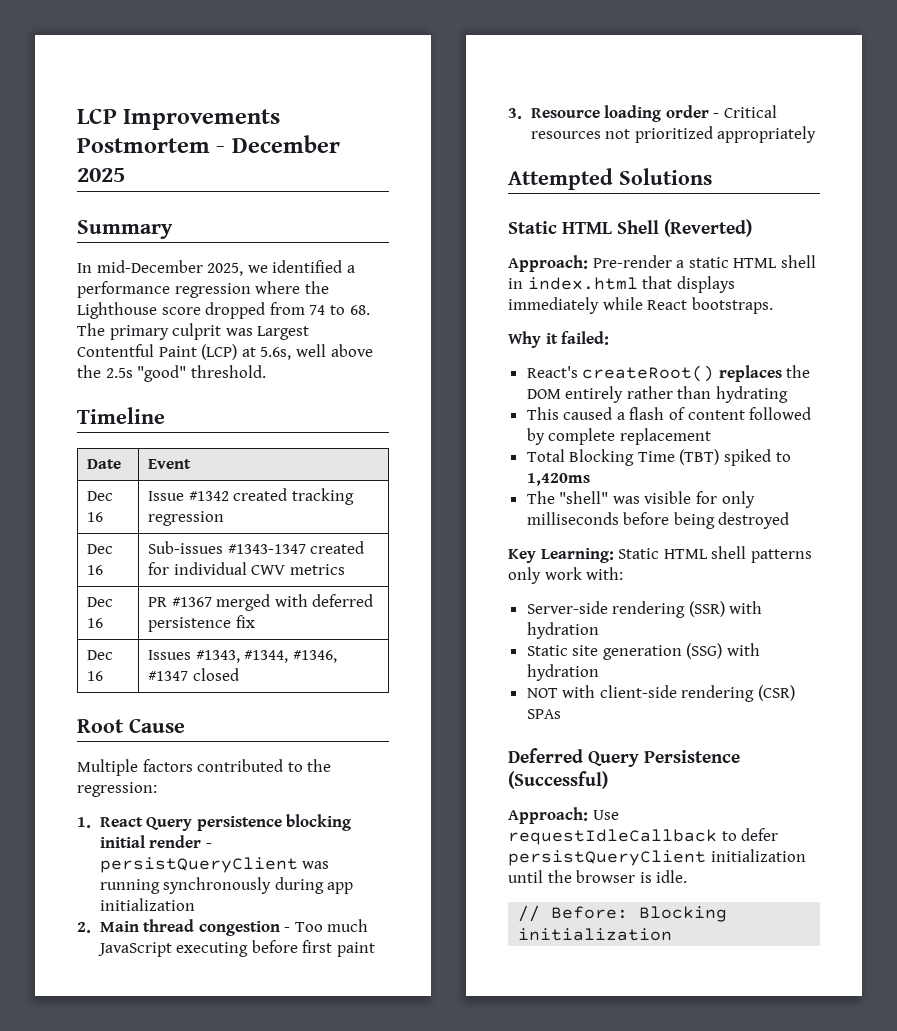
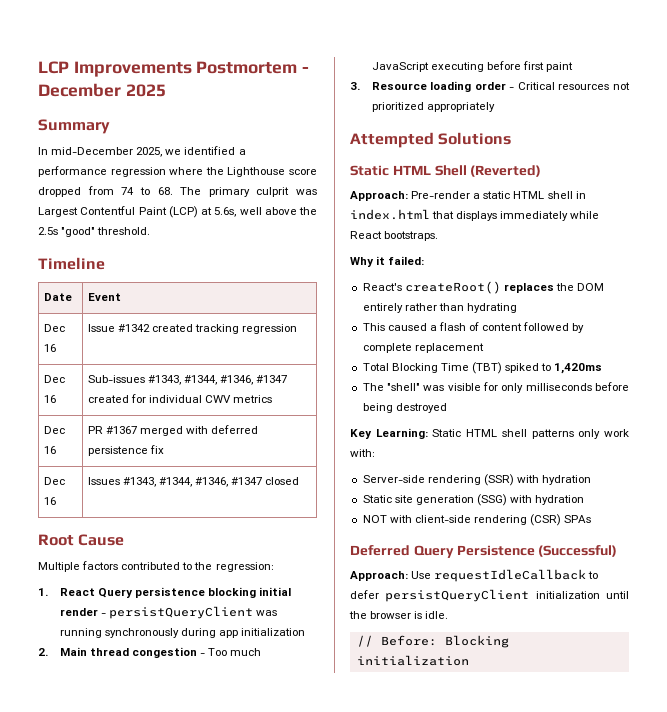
[227,544,306,554] #1343-1347 -> [147,375,288,385] #1343, #1344, #1346, #1347

